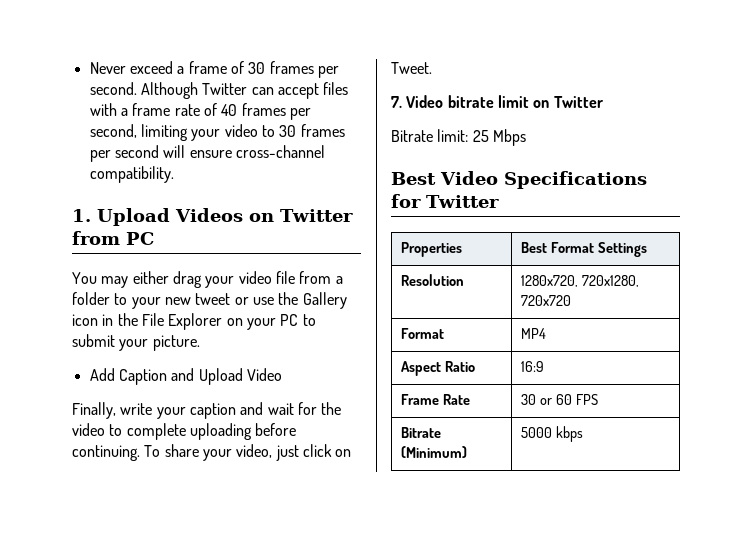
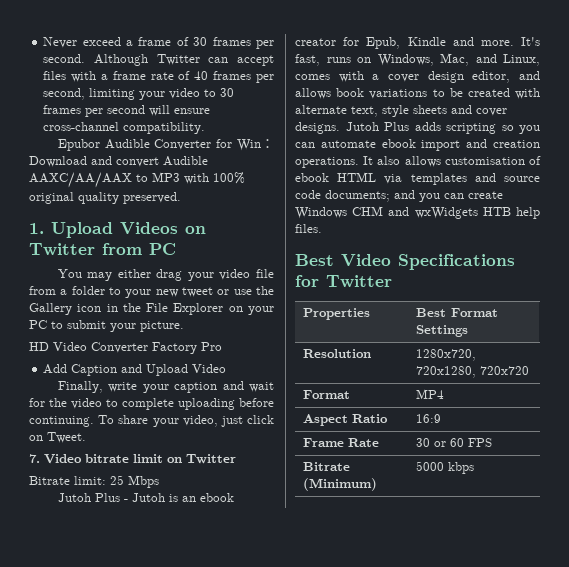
(174, 174) none -> [57,139,274,151] [29,156,208,167] [29,172,245,188] [29,192,181,204] // Epubor Audible Converter for Win：Download and convert Audible AAXC/AA/AAX to MP3 with 100% original quality preserved.
(200, 343) none -> [29,342,222,354] // HD Video Converter Factory Pro
(526, 137) none -> [57,493,234,502] [295,37,540,49] [295,53,540,66] [295,71,540,83] [295,88,540,99] [295,105,507,117] [295,122,540,134] [295,139,540,151] [295,156,541,168] [295,172,540,185] [295,190,503,202] [295,206,540,219] [295,224,322,233] // Jutoh Plus - Jutoh is an ebook creator for Epub, Kindle and more. It's fast, runs on Windows, Mac, and Linux, comes with a cover design editor, and allows book variations to be created with alternate text, style sheets and cover designs. Jutoh Plus adds scripting so you can automate ebook import and creation operations. It also allows customisation of ebook HTML via templates and source code documents; and you can create Windows CHM and wxWidgets HTB help files.

